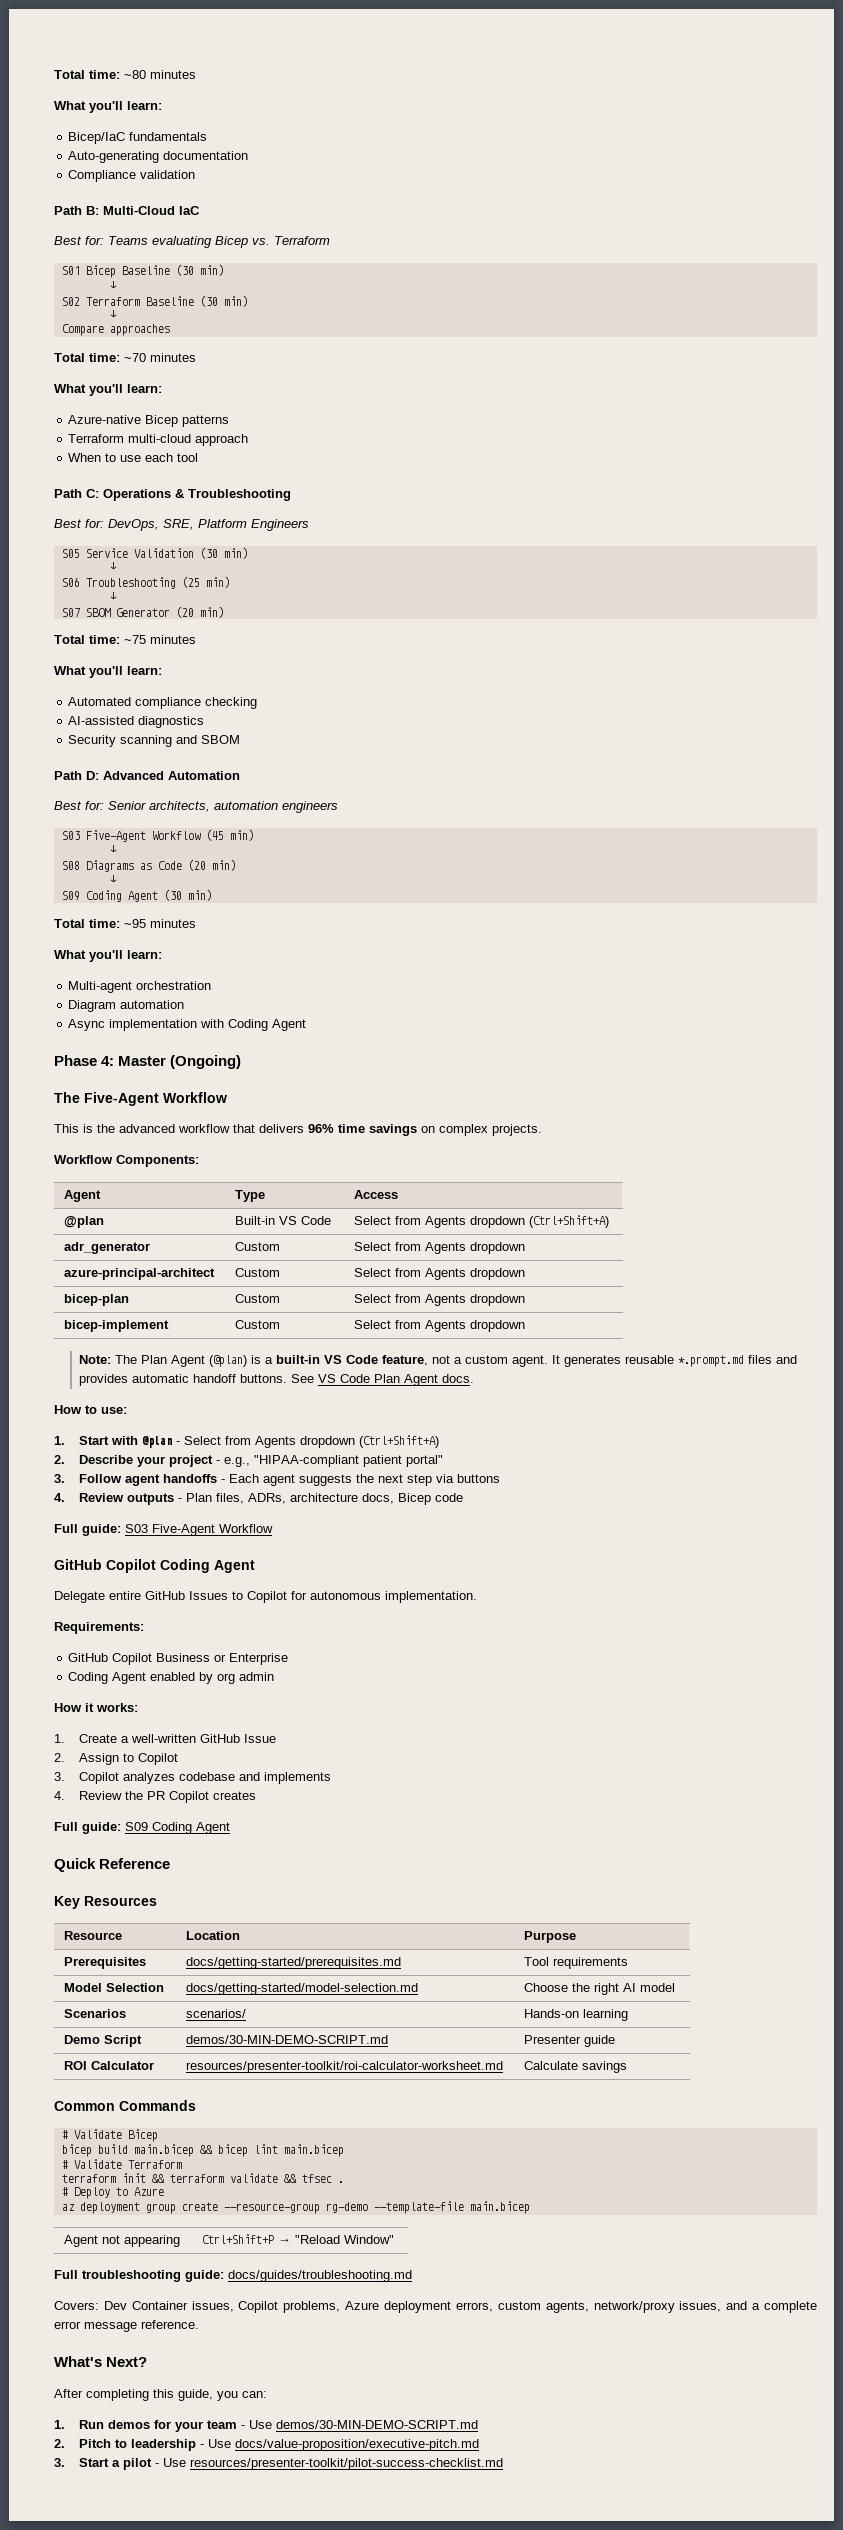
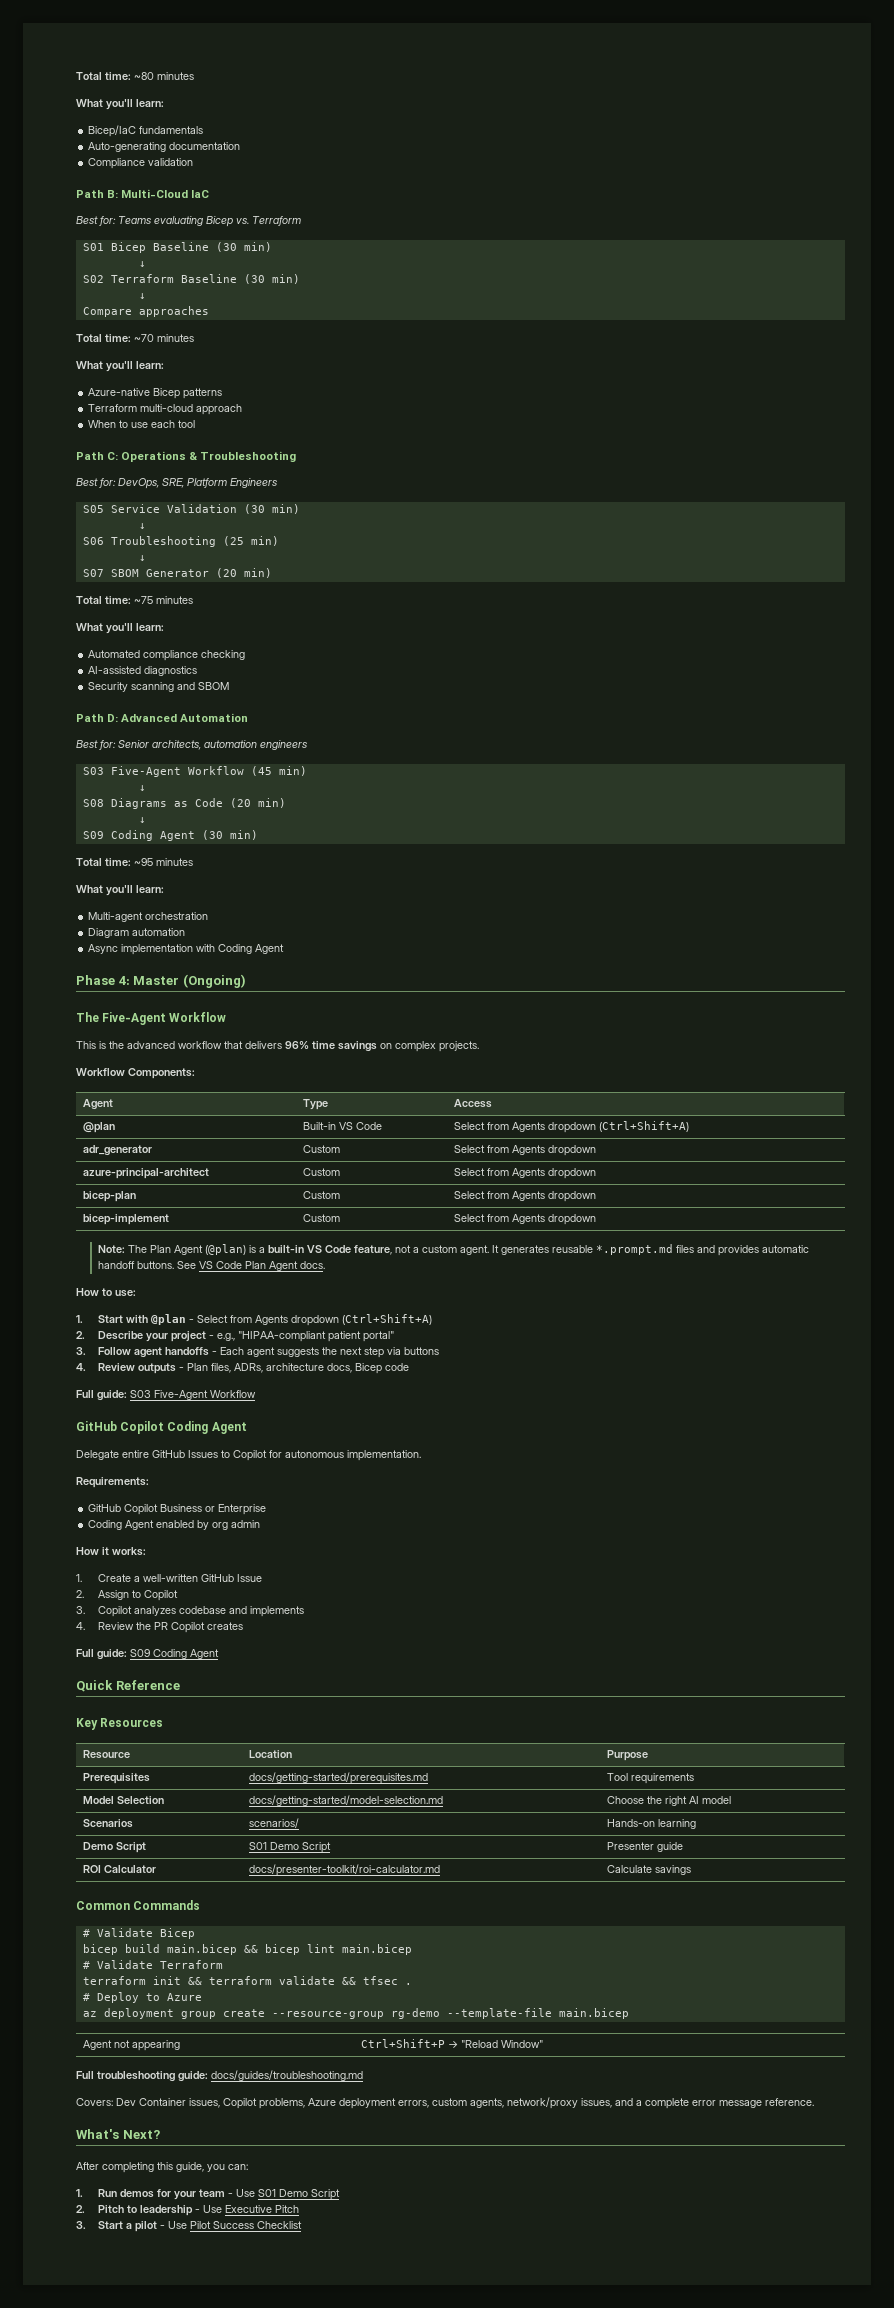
[186,2035,389,2044] demos/30-MIN-DEMO-SCRIPT.md -> [249,1842,332,1853] S01 Demo Script
[186,2061,504,2073] resources/presenter-toolkit/roi-calculator-worksheet.md -> [249,1864,441,1876] docs/presenter-toolkit/roi-calculator.md
[276,2420,479,2429] demos/30-MIN-DEMO-SCRIPT.md -> [257,2189,340,2200] S01 Demo Script
[235,2439,480,2451] docs/value-proposition/executive-pitch.md -> [224,2205,299,2213] Executive Pitch
[190,2458,504,2470] resources/presenter-toolkit/pilot-success-checklist.md -> [189,2221,302,2229] Pilot Success Checklist

